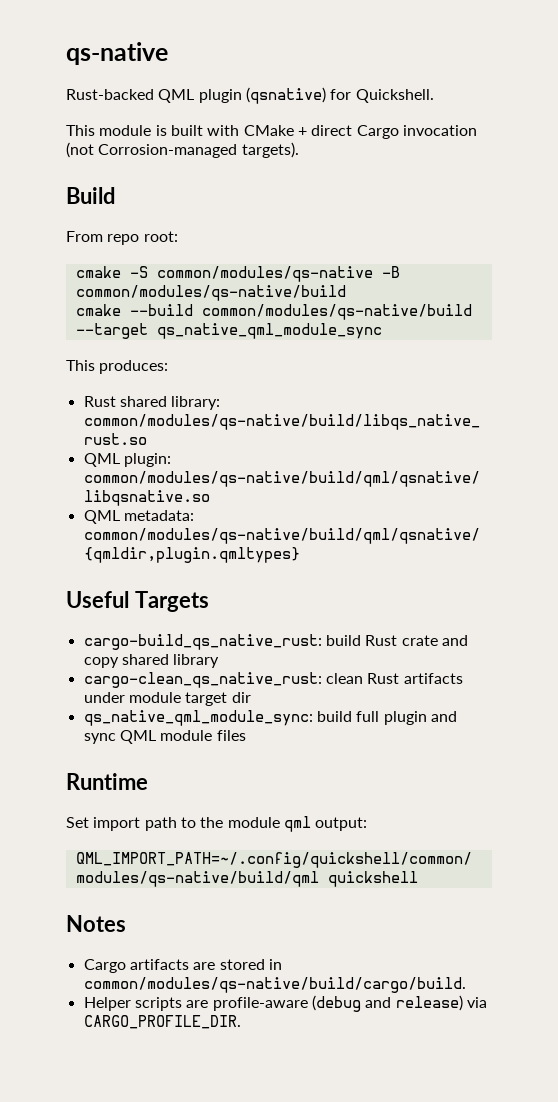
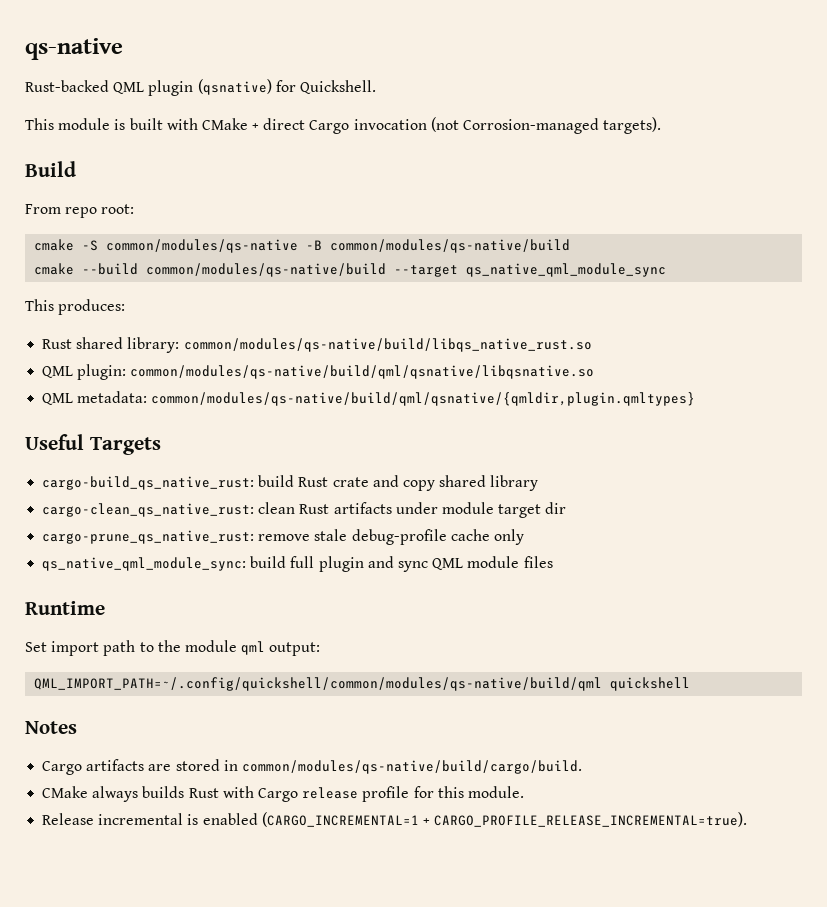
(251, 697) none -> [42,529,524,545] // cargo-prune_qs_native_rust: remove stale debug-profile cache only
[83,995,487,1012] [83,1015,241,1029] Helper scripts are profile-aware (debug and release) via CARGO_PROFILE_DIR. -> [42,786,524,802] [42,812,748,827] CMake always builds Rust with Cargo release profile for this module. // Release incremental is enabled (CARGO_INCREMENTAL=1 + CARGO_PROFILE_RELEASE_INCREMENTAL=true).

